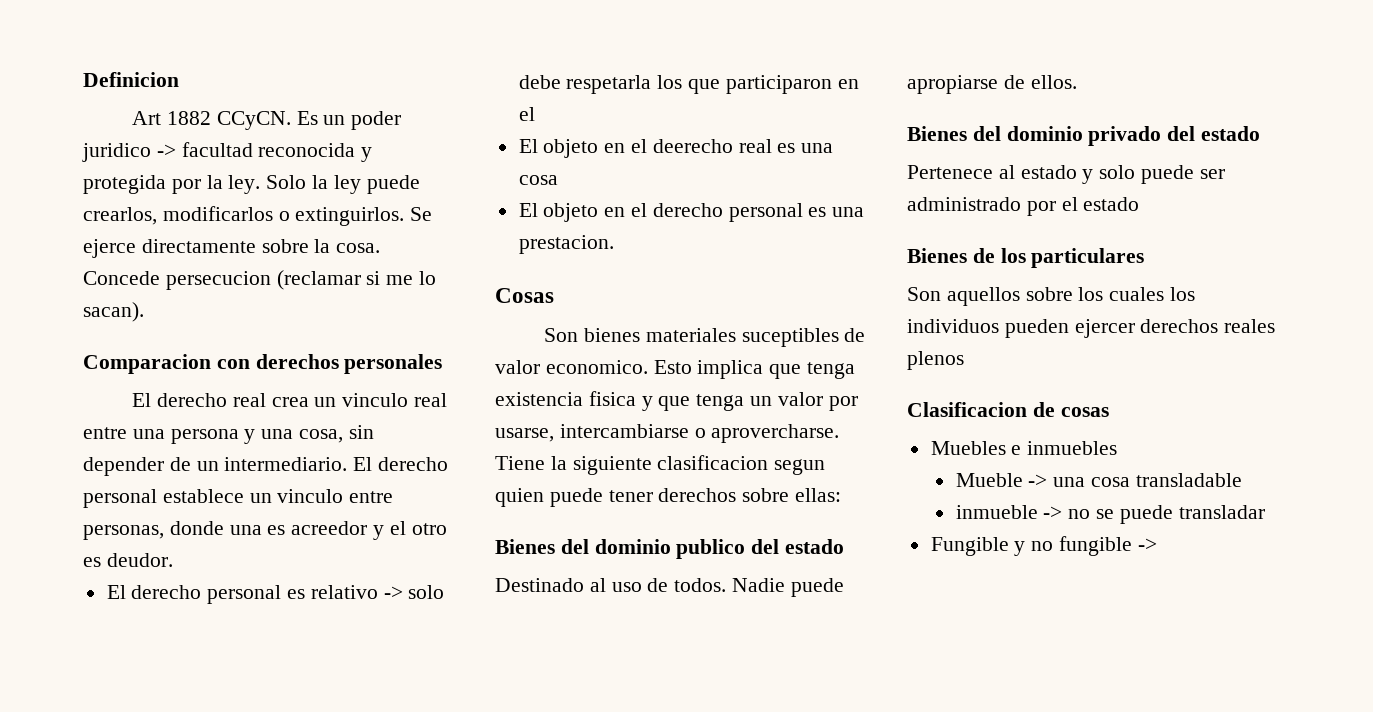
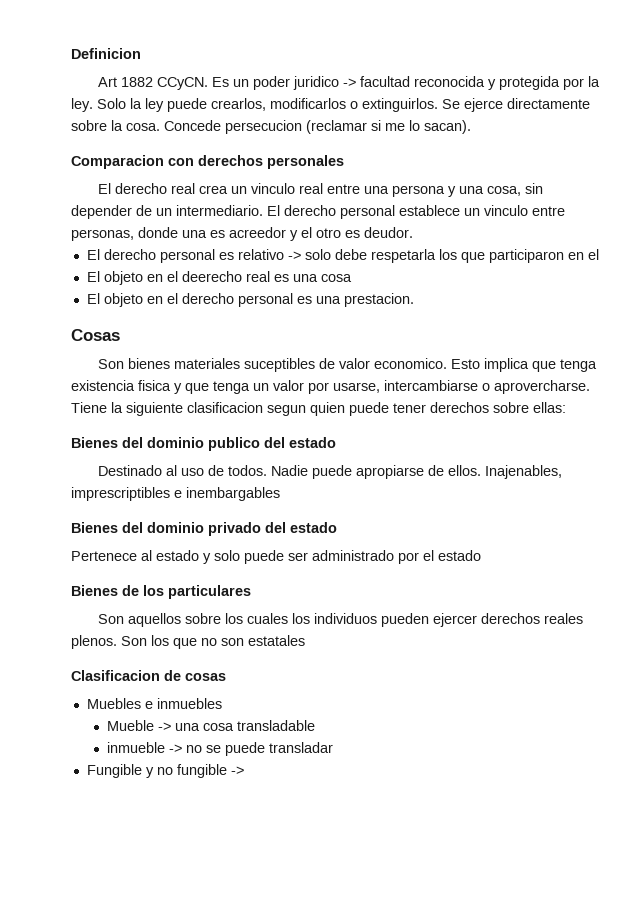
(1077, 82) none -> [485,465,563,479] [71,487,280,501] Inajenables, imprescriptibles e inembargables
[907,351,964,370] plenos -> [71,635,305,649] plenos. Son los que no son estatales

